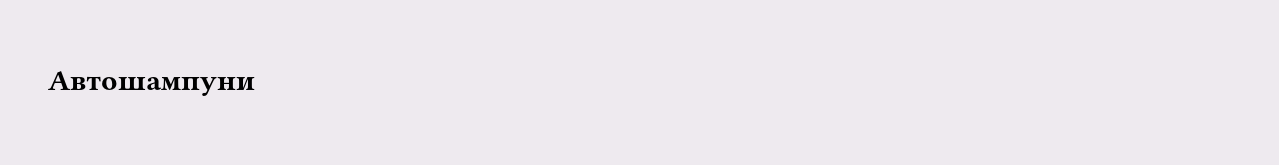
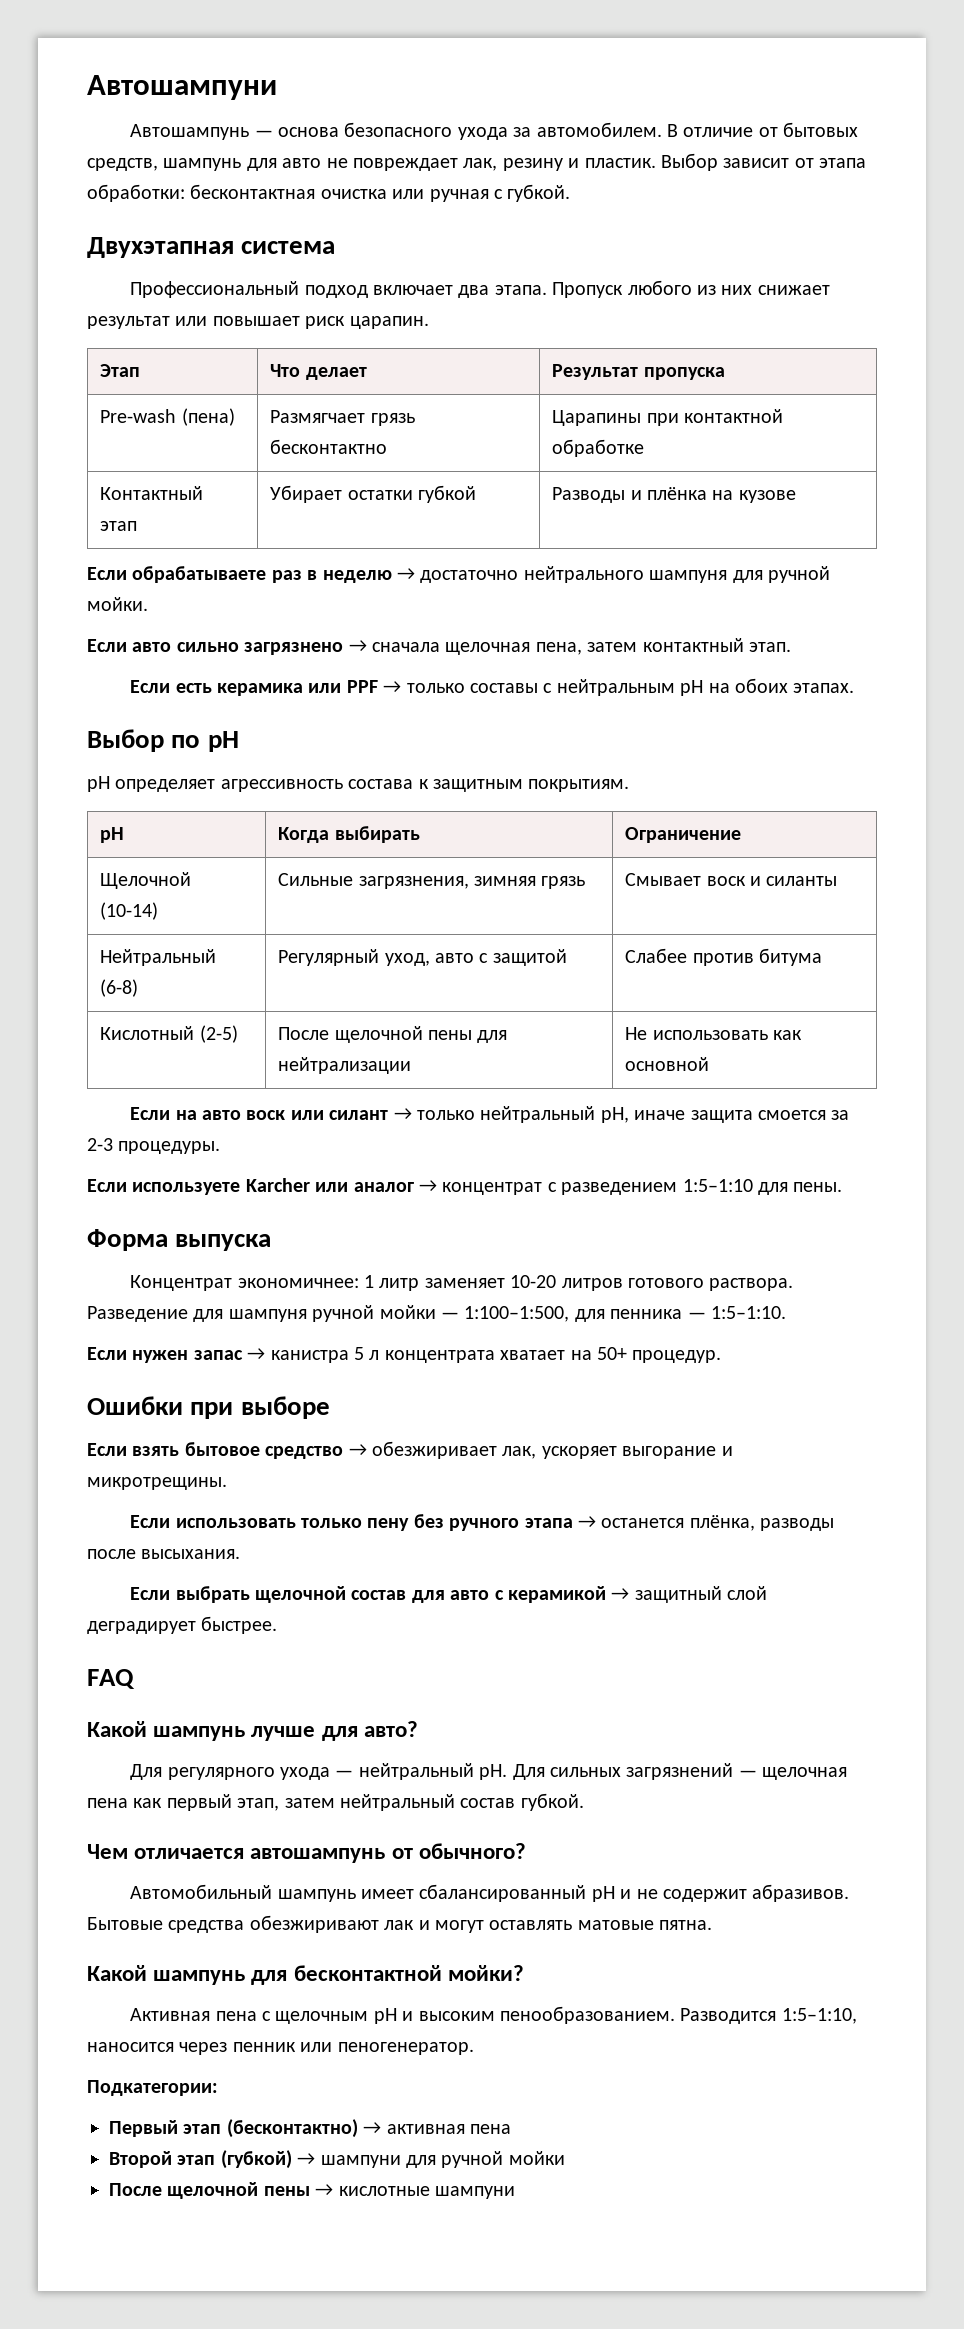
(255, 83) none -> [130,122,859,140] [87,153,867,171] [87,184,571,202] [87,237,336,258] [130,280,830,298] [87,316,429,329] [100,364,141,377] [270,364,367,380] [552,364,725,380] [100,408,235,426] [270,410,415,426] [270,439,388,454] [552,409,784,426] [552,439,645,457] [100,486,204,500] [100,521,138,531] [270,485,477,503] [552,487,796,503] [87,566,830,583] [87,597,148,611] [87,638,791,655] [130,678,855,696] [87,729,239,752] [87,776,630,792] [100,827,125,843] [278,826,420,843] [625,827,742,843] [100,872,192,889] [100,902,159,920] [278,873,586,889] [625,873,838,886] [100,949,217,966] [100,979,139,997] [278,949,567,966] [625,948,823,966] [100,1025,238,1043] [278,1026,508,1043] [278,1057,412,1074] [625,1027,803,1040] [625,1057,710,1071] [130,1106,850,1123] [87,1138,221,1154] [87,1178,843,1195] [87,1229,272,1251] [130,1275,794,1291] [87,1305,786,1322] [87,1347,722,1363] [87,1396,330,1419] [87,1441,733,1459] [87,1477,227,1490] [130,1514,835,1531] [87,1549,241,1559] [130,1586,768,1603] [87,1616,278,1634] [87,1669,135,1689] [87,1721,418,1741] [130,1763,848,1780] [87,1793,584,1811] [87,1843,526,1863] [130,1884,850,1902] [87,1915,713,1933] [87,1965,524,1985] [130,2006,857,2024] [87,2042,474,2055] [87,2080,218,2096] [109,2119,511,2138] [109,2150,565,2169] [109,2182,515,2199] // Автошампунь — основа безопасного ухода за автомобилем. В отличие от бытовых средств, шампунь для авто не повреждает лак, резину и пластик. Выбор зависит от этапа обработки: бесконтактная очистка или ручная с губкой. // Двухэтапная система // Профессиональный подход включает два этапа. Пропуск любого из них снижает результат или повышает риск царапин. // Этап | Что делает | Результат пропуска // Pre-wash (пена) | Размягчает грязь бесконтактно | Царапины при контактной обработке // Контактный этап | Убирает остатки губкой | Разводы и плёнка на кузове // Если обрабатываете раз в неделю → достаточно нейтрального шампуня для ручной мойки. // Если авто сильно загрязнено → сначала щелочная пена, затем контактный этап. // Если есть керамика или PPF → только составы с нейтральным pH на обоих этапах. // Выбор по pH // pH определяет агрессивность состава к защитным покрытиям. // pH | Когда выбирать | Ограничение // Щелочной (10-14) | Сильные загрязнения, зимняя грязь | Смывает воск и силанты // Нейтральный (6-8) | Регулярный уход, авто с защитой | Слабее против битума // Кислотный (2-5) | После щелочной пены для нейтрализации | Не использовать как основной // Если на авто воск или силант → только нейтральный pH, иначе защита смоется за 2-3 процедуры. // Если используете Karcher или аналог → концентрат с разведением 1:5–1:10 для пены. // Форма выпуска // Концентрат экономичнее: 1 литр заменяет 10-20 литров готового раствора. Разведение для шампуня ручной мойки — 1:100–1:500, для пенника — 1:5–1:10. // Если нужен запас → канистра 5 л концентрата хватает на 50+ процедур. // Ошибки при выборе // Если взять бытовое средство → обезжиривает лак, ускоряет выгорание и микротрещины. // Если использовать только пену без ручного этапа → останется плёнка, разводы после высыхания. // Если выбрать щелочной состав для авто с керамикой → защитный слой деградирует быстрее. // FAQ // Какой шампунь лучше для авто? // Для регулярного ухода — нейтральный pH. Для сильных загрязнений — щелочная пена как первый этап, затем нейтральный состав губкой. // Чем отличается автошампунь от обычного? // Автомобильный шампунь имеет сбалансированный pH и не содержит абразивов. Бытовые средства обезжиривают лак и могут оставлять матовые пятна. // Какой шампунь для бесконтактной мойки? // Активная пена с щелочным pH и высоким пенообразованием. Разводится 1:5–1:10, наносится через пенник или пеногенератор. // Подкатегории: // Первый этап (бесконтактно) → активная пена // Второй этап (губкой) → шампуни для ручной мойки // После щелочной пены → кислотные шампуни

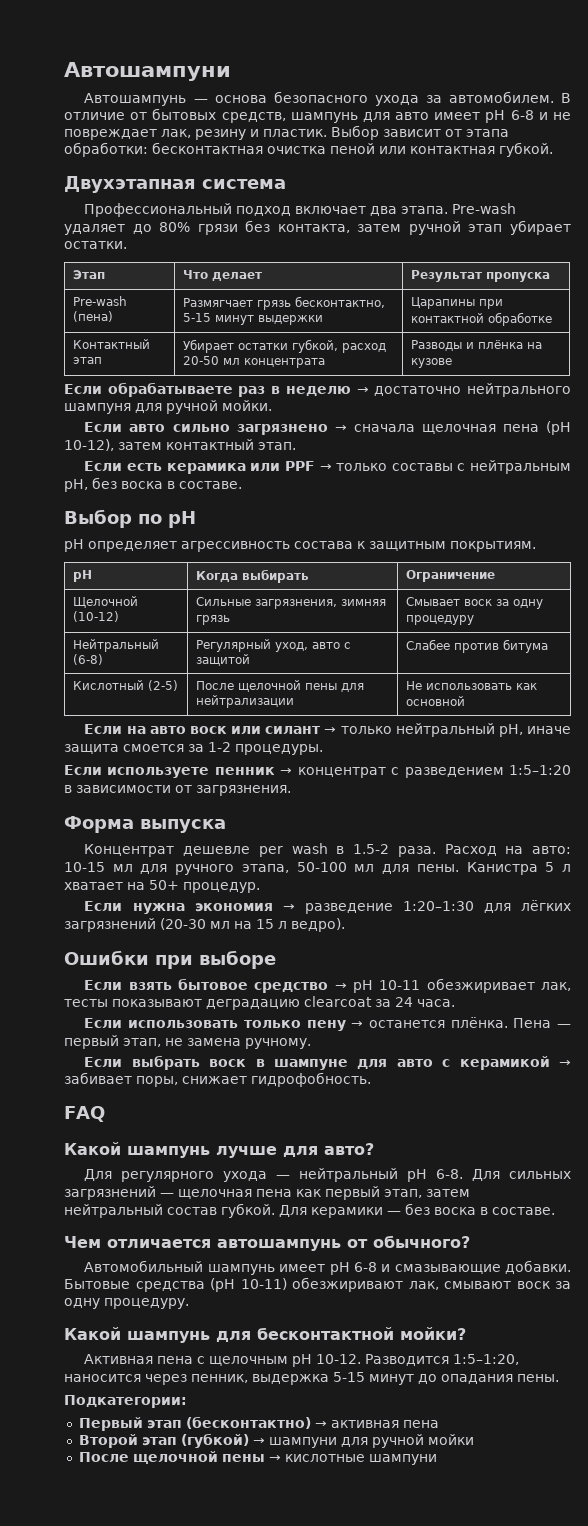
(322, 163) none -> [434,110,548,123] имеет pH 6-8 и
[392,189,503,202] или ручная с -> [330,143,495,154] пеной или контактная
[552,280,830,298] [87,316,429,329] Пропуск любого из них снижает результат или повышает риск царапин. -> [452,203,517,214] [64,220,571,235] [64,241,127,249] Pre-wash удаляет до 80% грязи без контакта, затем ручной этап убирает остатки.
[270,439,388,454] бесконтактно -> [294,296,385,308] [182,313,323,325] бесконтактно, 5-15 минут выдержки
[418,485,477,503] губкой -> [291,339,386,353] [182,356,325,368] губкой, расход 20-50 мл концентрата
[535,642,582,655] пена, -> [502,421,571,435] [64,439,114,451] пена (pH 10-12),
[680,678,855,696] pH на обоих этапах. -> [64,477,242,492] pH, без воска в составе.
[100,902,159,920] (10-14) -> [72,611,119,622] (10-12)
[750,876,838,886] и силанты -> [495,599,543,609] [405,615,474,625] за одну процедуру
[87,1138,113,1151] 2-3 -> [208,742,231,752] 1-2
[245,1178,414,1192] Karcher или аналог -> [214,767,275,775] пенник
[682,1179,843,1195] [87,1229,272,1251] [130,1275,794,1291] [87,1305,786,1322] [87,1347,349,1363] 1:5–1:10 для пены. // Форма выпуска // Концентрат экономичнее: 1 литр заменяет 10-20 литров готового раствора. Разведение для шампуня ручной мойки — 1:100–1:500, для пенника — 1:5–1:10. // Если нужен запас → канистра -> [509,765,571,775] [64,785,291,796] [64,816,226,833] [84,843,572,857] [64,862,538,875] 1:5–1:20 в зависимости от загрязнения. // Форма выпуска // Концентрат дешевле per wash в 1.5-2 раза. Расход на авто: 10-15 мл для ручного этапа, 50-100 мл для пены. Канистра
[384,1350,495,1363] концентрата -> (572, 868) none
(722, 1356) none -> [84,900,571,914] [64,918,345,932] // Если нужна экономия → разведение 1:20–1:30 для лёгких загрязнений (20-30 мл на 15 л ведро).
[372,1441,733,1459] [87,1477,227,1490] [130,1514,835,1531] [87,1549,241,1559] обезжиривает лак, ускоряет выгорание и микротрещины. // Если использовать только пену без ручного этапа → останется плёнка, разводы после высыхания. -> [353,978,571,993] [64,996,455,1010] [84,1017,571,1031] [64,1035,311,1049] pH 10-11 обезжиривает лак, тесты показывают деградацию clearcoat за 24 часа. // Если использовать только пену → останется плёнка. Пена — первый этап, не замена ручному.
[254,1586,407,1603] щелочной состав -> [209,1059,349,1070] воск в шампуне
[634,1586,768,1603] [87,1616,278,1634] защитный слой деградирует быстрее. -> [64,1072,371,1087] забивает поры, снижает гидрофобность.
[479,1764,508,1780] pH. -> [407,1169,464,1182] pH 6-8.
(584, 1802) none -> [279,1203,555,1218] Для керамики — без воска в составе.
[419,1884,850,1902] [87,1915,713,1933] сбалансированный pH и не содержит абразивов. Бытовые средства обезжиривают лак и могут оставлять матовые пятна. -> [329,1260,571,1275] [64,1277,571,1292] [64,1298,189,1309] pH 6-8 и смазывающие добавки. Бытовые средства (pH 10-11) обезжиривают лак, смывают воск за одну процедуру.
[402,2006,857,2024] [87,2042,474,2055] и высоким пенообразованием. Разводится 1:5–1:10, наносится через пенник или пеногенератор. -> [316,1354,520,1366] [64,1372,559,1385] 10-12. Разводится 1:5–1:20, наносится через пенник, выдержка 5-15 минут до опадания пены.

